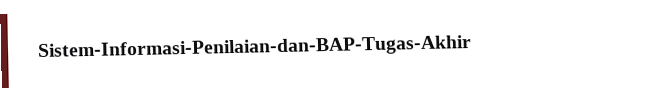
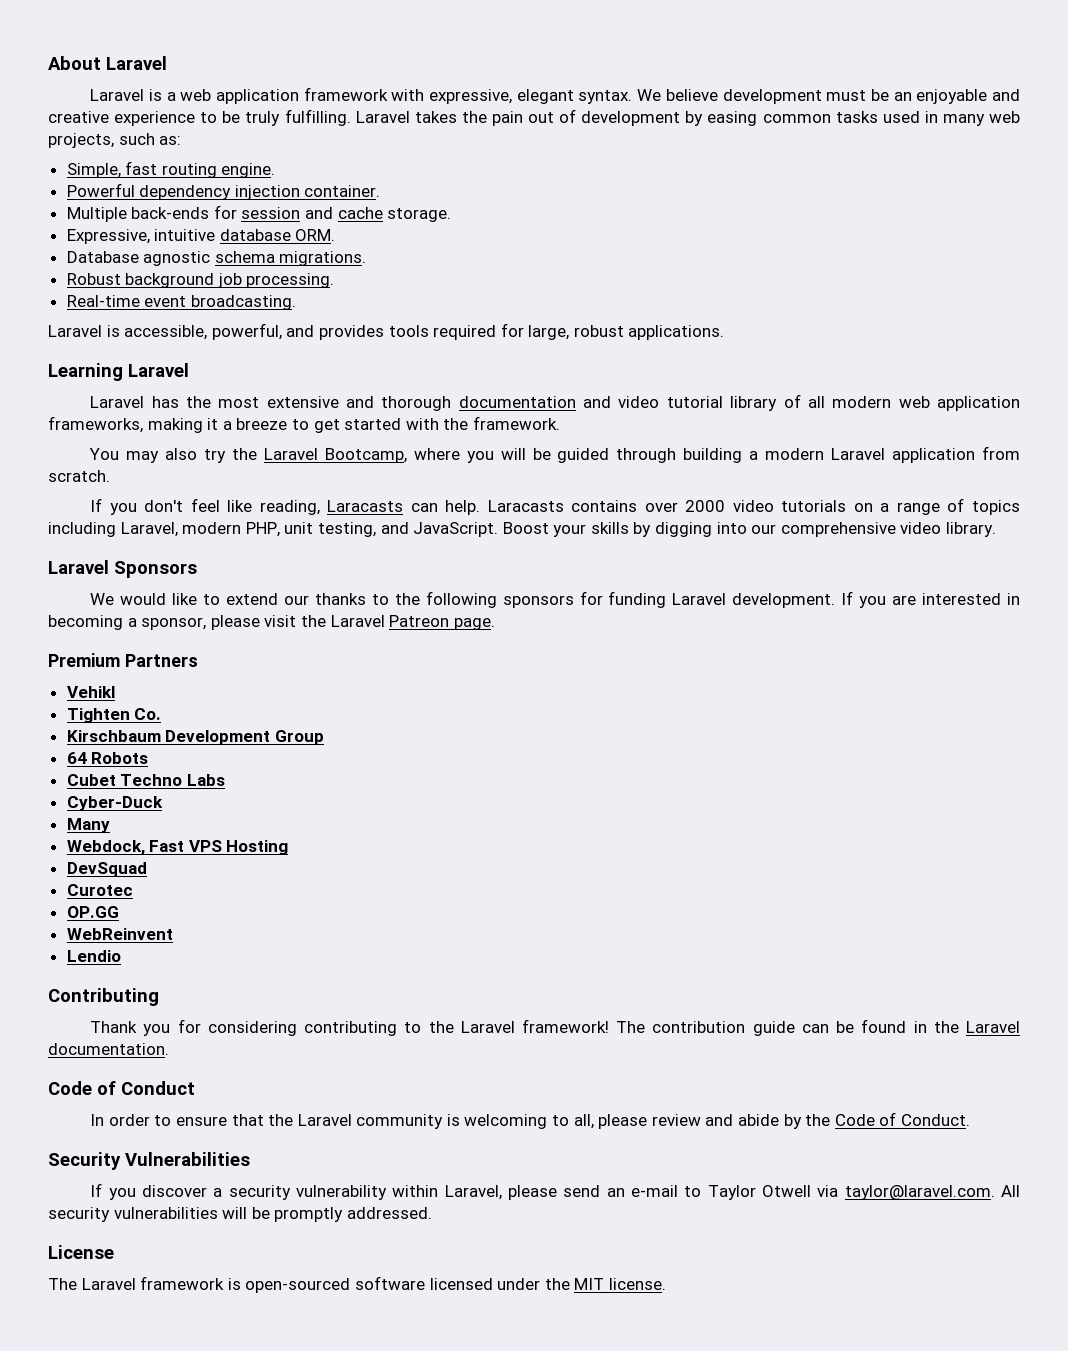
[37,34,472,62] Sistem-Informasi-Penilaian-dan-BAP-Tugas-Akhir -> [48,56,167,70] [90,87,1020,104] [48,109,1021,126] [48,133,182,148] [66,161,276,178] [66,183,381,200] [66,205,452,222] [66,229,336,244] [66,251,367,266] [66,273,335,288] [66,295,296,310] [48,323,725,340] [48,363,189,381] [90,394,1021,411] [48,416,560,433] [89,446,1021,463] [48,470,110,482] [90,498,1021,515] [48,522,997,537] [48,560,197,578] [90,591,1021,608] [48,615,495,630] [48,653,198,667] [66,686,115,698] [66,708,162,723] [66,730,324,745] [66,752,149,764] [66,774,225,786] [66,796,163,811] [66,818,110,833] [66,840,289,855] [66,862,147,877] [66,884,133,896] [66,906,119,918] [66,928,173,940] [66,950,121,962] [48,988,159,1006] [90,1019,1020,1036] [48,1043,169,1055] [48,1081,195,1095] [90,1112,970,1129] [48,1152,250,1170] [90,1183,1020,1200] [48,1207,432,1222] [48,1245,114,1259] [48,1276,666,1293] About Laravel // Laravel is a web application framework with expressive, elegant syntax. We believe development must be an enjoyable and creative experience to be truly fulfilling. Laravel takes the pain out of development by easing common tasks used in many web projects, such as: // Simple, fast routing engine. // Powerful dependency injection container. // Multiple back-ends for session and cache storage. // Expressive, intuitive database ORM. // Database agnostic schema migrations. // Robust background job processing. // Real-time event broadcasting. // Laravel is accessible, powerful, and provides tools required for large, robust applications. // Learning Laravel // Laravel has the most extensive and thorough documentation and video tutorial library of all modern web application frameworks, making it a breeze to get started with the framework. // You may also try the Laravel Bootcamp, where you will be guided through building a modern Laravel application from scratch. // If you don't feel like reading, Laracasts can help. Laracasts contains over 2000 video tutorials on a range of topics including Laravel, modern PHP, unit testing, and JavaScript. Boost your skills by digging into our comprehensive video library. // Laravel Sponsors // We would like to extend our thanks to the following sponsors for funding Laravel development. If you are interested in becoming a sponsor, please visit the Laravel Patreon page. // Premium Partners // Vehikl // Tighten Co. // Kirschbaum Development Group // 64 Robots // Cubet Techno Labs // Cyber-Duck // Many // Webdock, Fast VPS Hosting // DevSquad // Curotec // OP.GG // WebReinvent // Lendio // Contributing // Thank you for considering contributing to the Laravel framework! The contribution guide can be found in the Laravel documentation. // Code of Conduct // In order to ensure that the Laravel community is welcoming to all, please review and abide by the Code of Conduct. // Security Vulnerabilities // If you discover a security vulnerability within Laravel, please send an e-mail to Taylor Otwell via taylor@laravel.com. All security vulnerabilities will be promptly addressed. // License // The Laravel framework is open-sourced software licensed under the MIT license.

